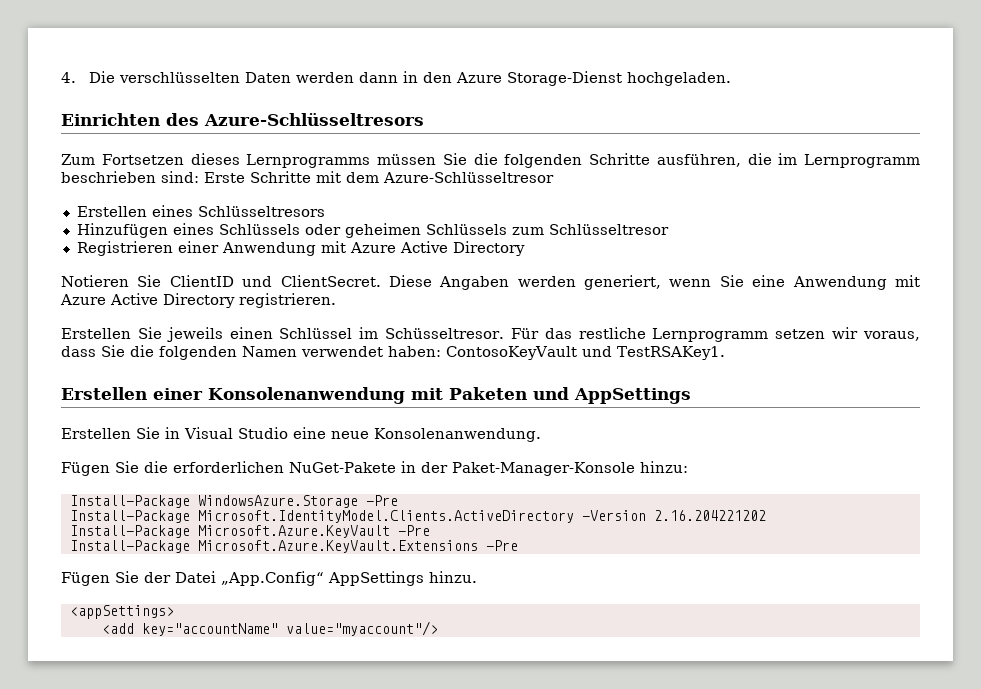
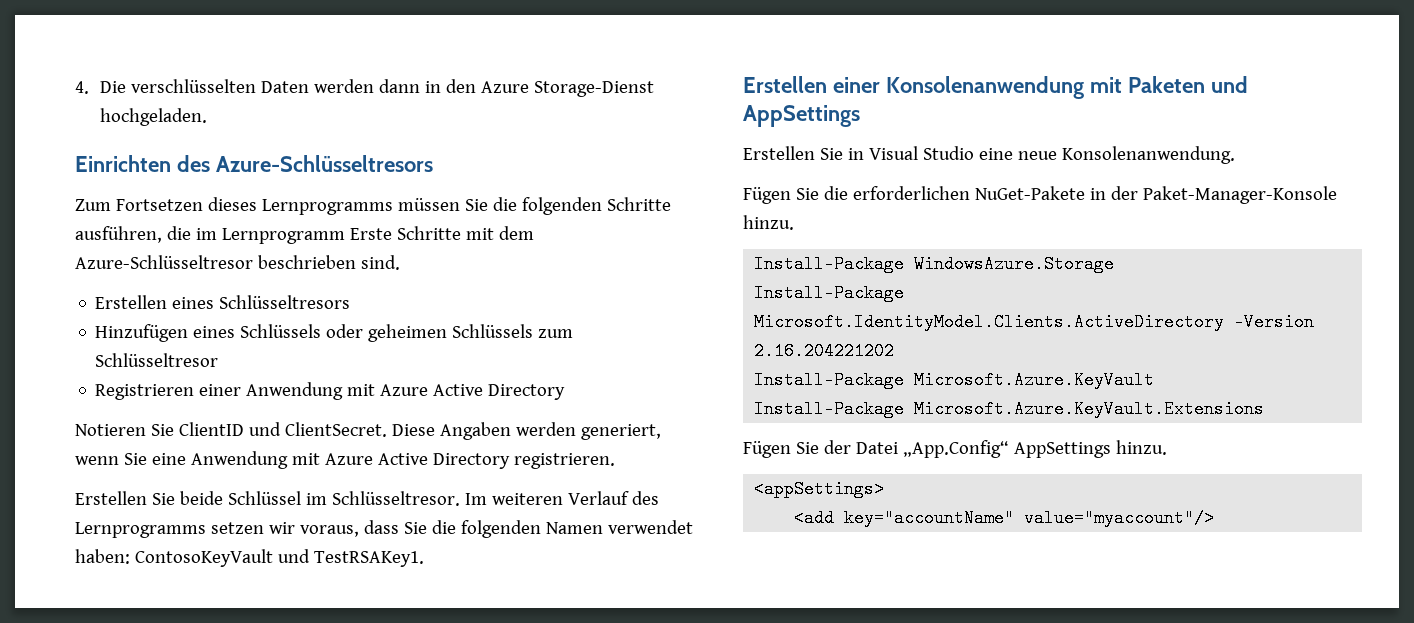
[61,171,199,183] beschrieben sind: -> (345, 236) none
(554, 177) none -> [257,255,400,270] beschrieben sind.
[166,327,769,342] jeweils einen Schlüssel im Schüsseltresor. Für das restliche Lernprogramm -> [179,491,659,506] [75,522,206,538] beide Schlüssel im Schlüsseltresor. Im weiteren Verlauf des Lernprogramms
[640,461,688,473] hinzu: -> [743,215,794,230] hinzu.
[365,495,398,506] -Pre -> (1115, 264) none
[397,525,430,536] -Pre -> (1155, 380) none
[485,540,518,551] -Pre -> (1265, 409) none

